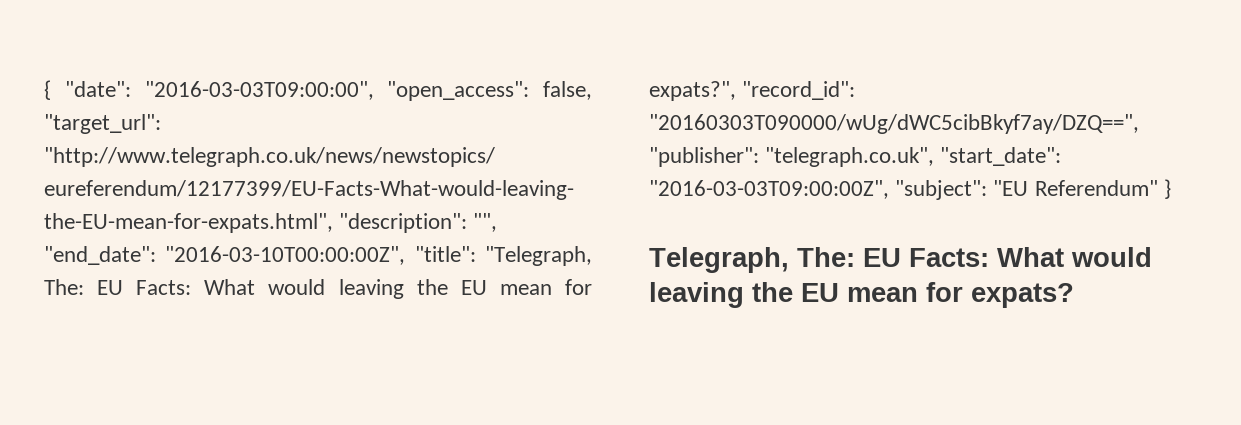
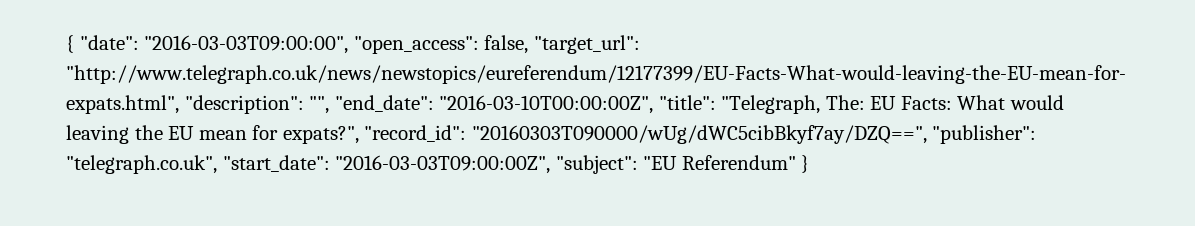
[649,247,1152,273] [649,282,1074,308] // Telegraph, The: EU Facts: What would leaving the EU mean for expats? -> (810, 164) none

